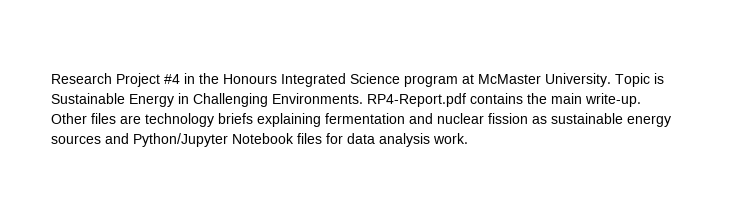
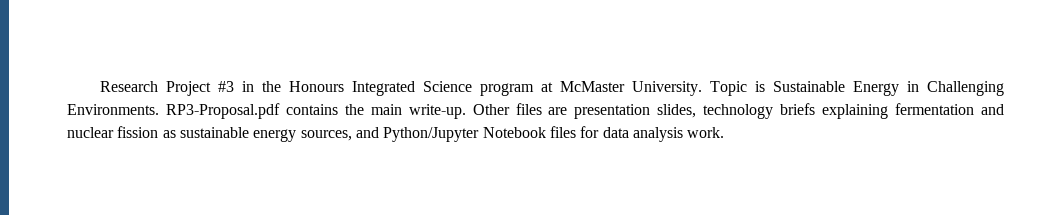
[164,74,180,84] #4 -> [218,81,235,92] #3
[367,93,466,107] RP4-Report.pdf -> [165,103,280,119] RP3-Proposal.pdf
(141, 119) none -> [574,104,697,119] presentation slides,
[51,135,101,144] sources -> [300,130,352,141] sources,

